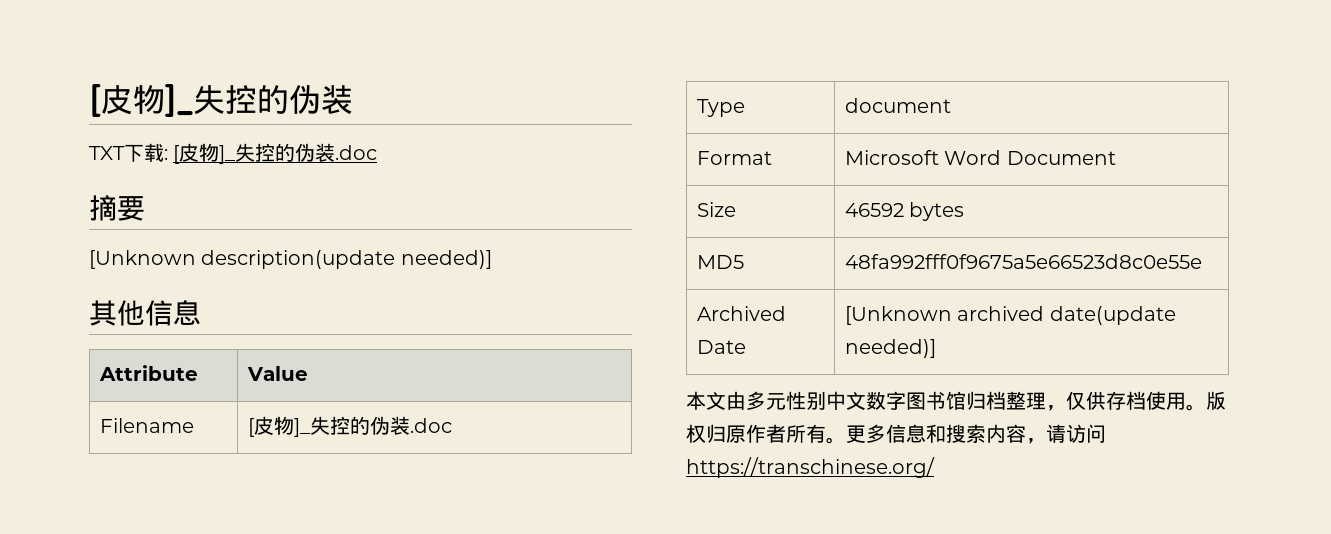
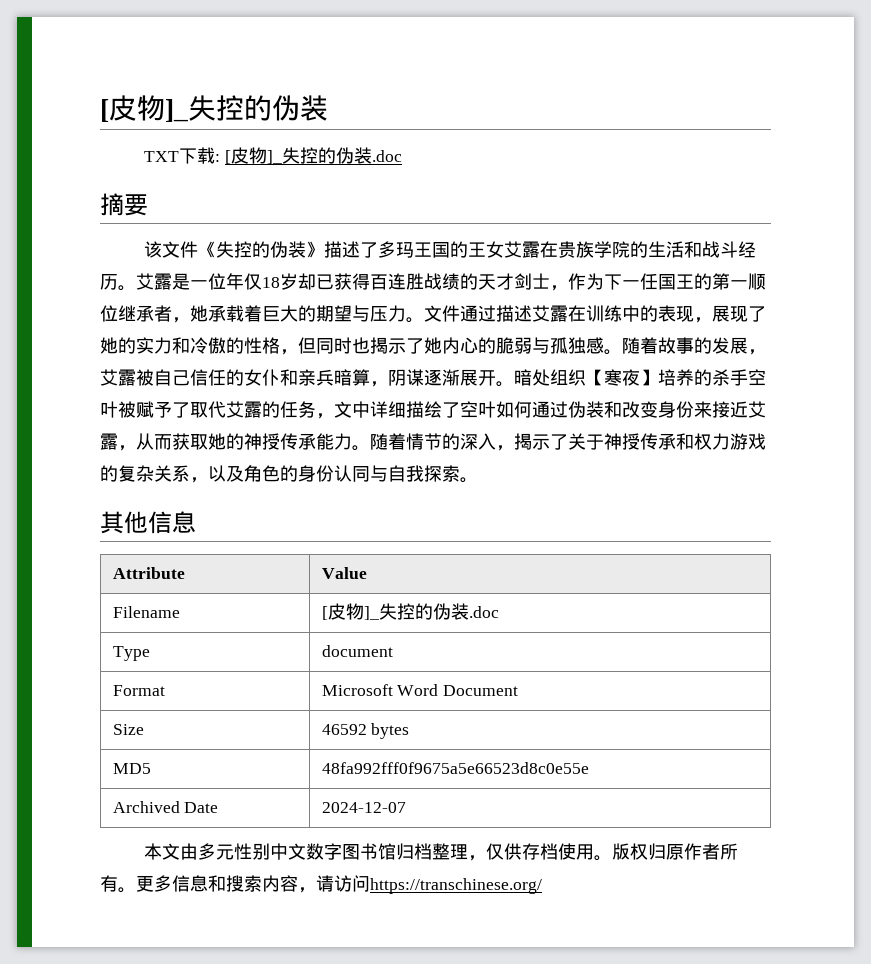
[89,250,492,269] [Unknown description(update needed)] -> [144,241,757,258] [100,273,766,291] [100,305,766,323] [100,337,766,355] [100,369,766,387] [100,401,766,419] [100,433,766,451] [100,465,478,483] 该文件《失控的伪装》描述了多玛王国的王女艾露在贵族学院的生活和战斗经历。艾露是一位年仅18岁却已获得百连胜战绩的天才剑士，作为下一任国王的第一顺位继承者，她承载着巨大的期望与压力。文件通过描述艾露在训练中的表现，展现了她的实力和冷傲的性格，但同时也揭示了她内心的脆弱与孤独感。随着故事的发展，艾露被自己信任的女仆和亲兵暗算，阴谋逐渐展开。暗处组织【寒夜】培养的杀手空叶被赋予了取代艾露的任务，文中详细描绘了空叶如何通过伪装和改变身份来接近艾露，从而获取她的神授传承能力。随着情节的深入，揭示了关于神授传承和权力游戏的复杂关系，以及角色的身份认同与自我探索。
[844,306,1176,325] [844,339,936,358] [Unknown archived date(update needed)] -> [321,802,406,813] 2024-12-07

